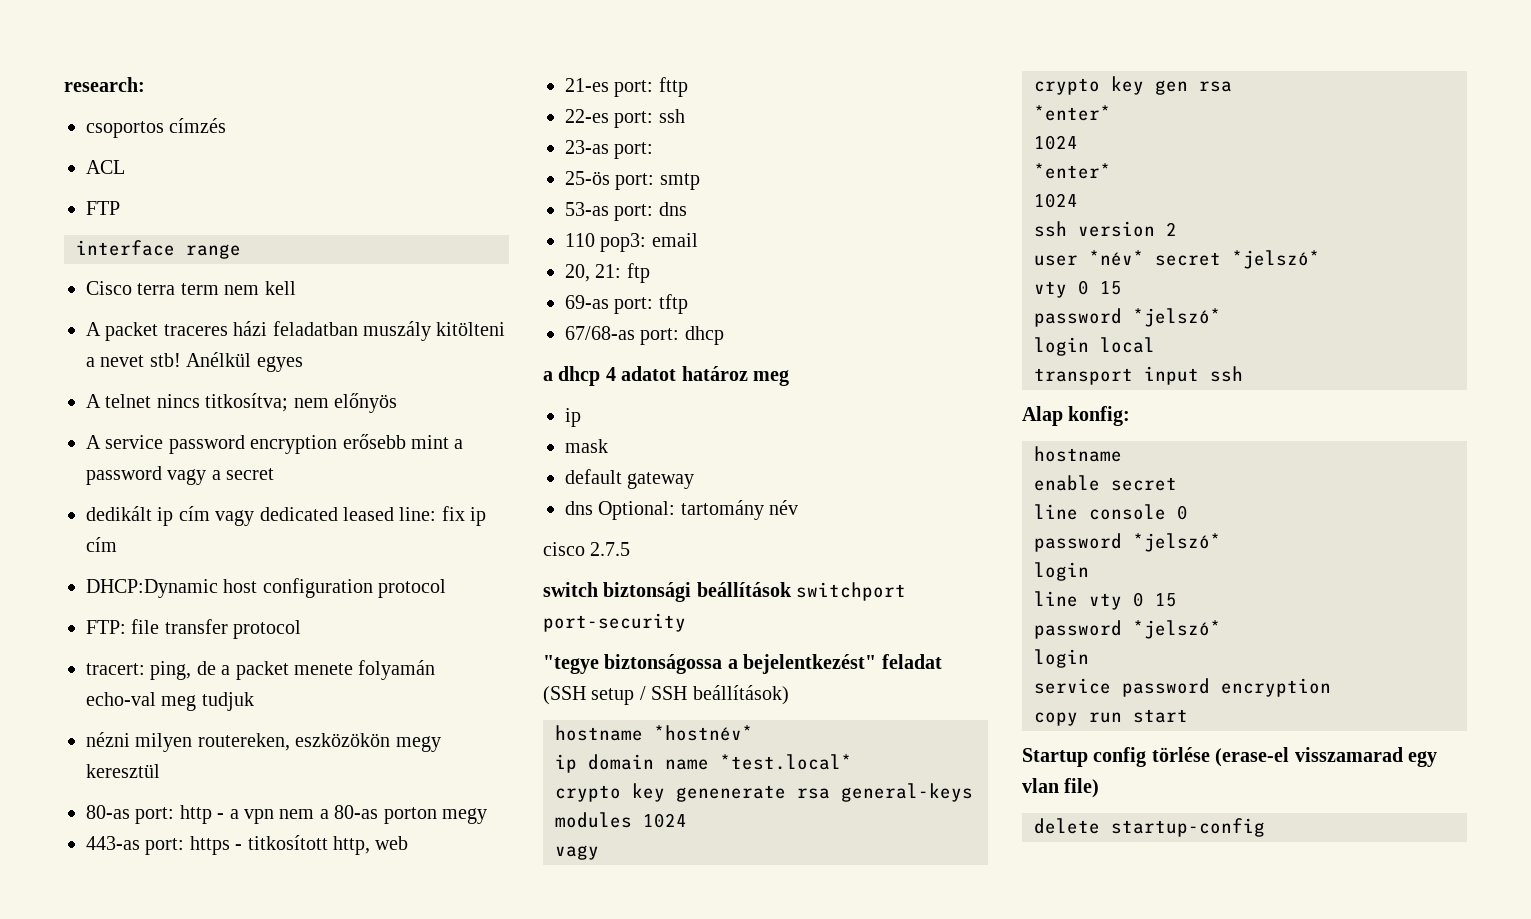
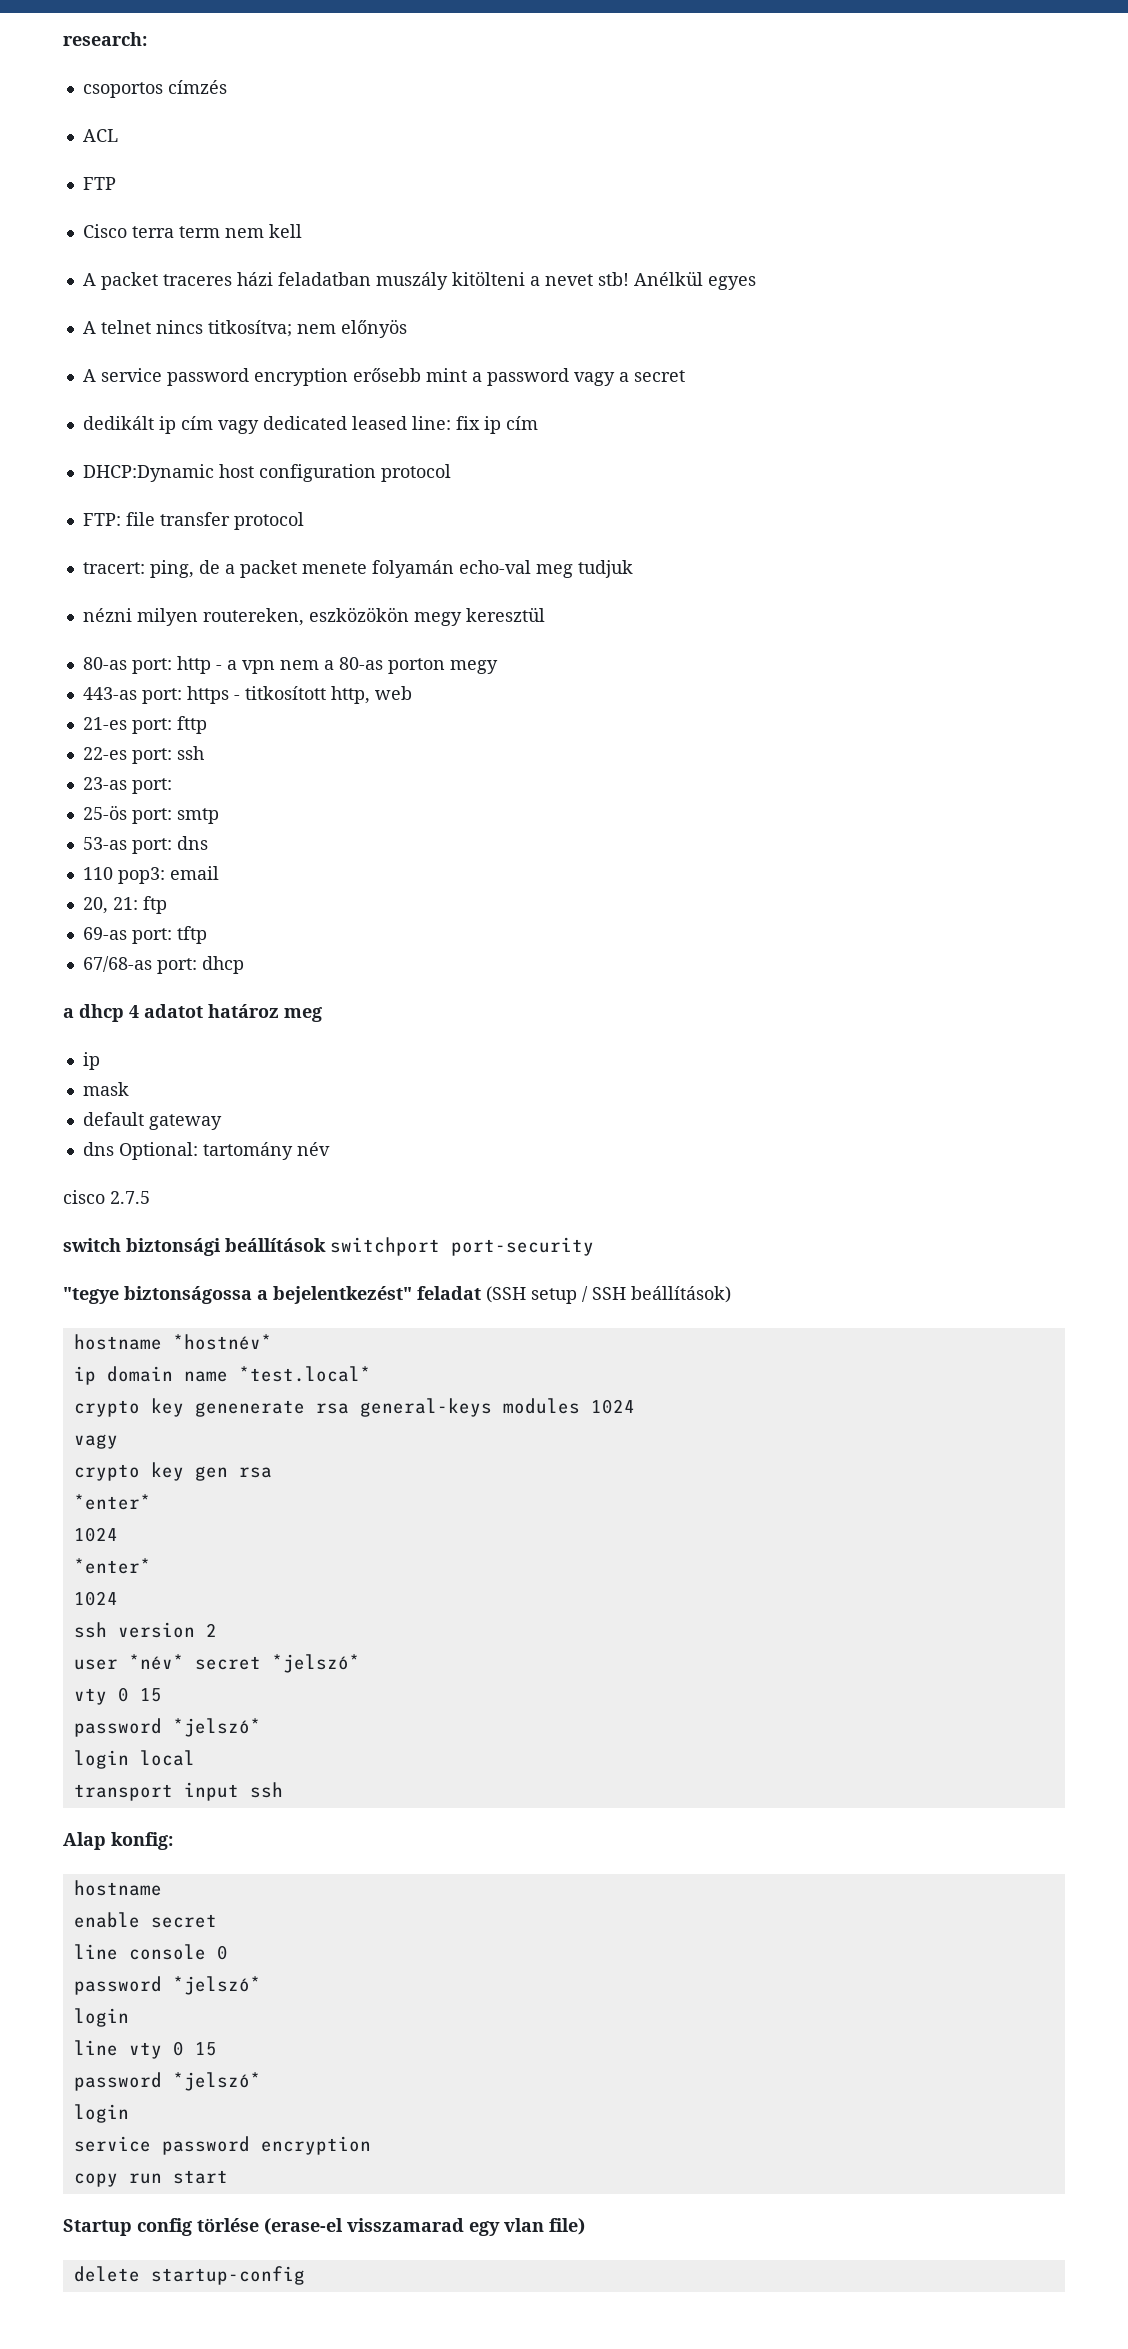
[76,240,241,259] // interface range -> (116, 183) none

